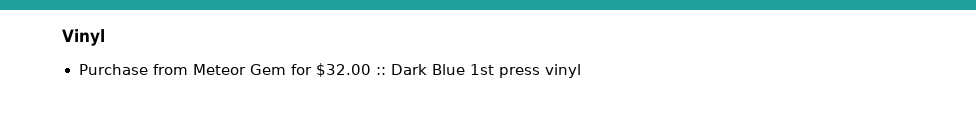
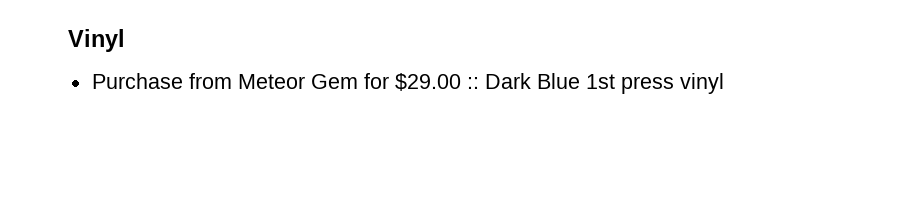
[315,63,371,77] $32.00 -> [394,73,461,91] $29.00

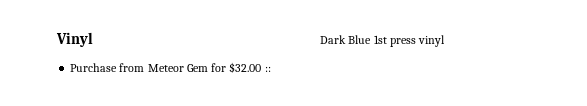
[394,73,461,91] $29.00 -> [229,62,262,73] $32.00

